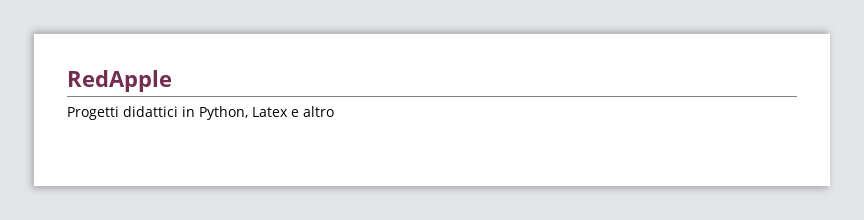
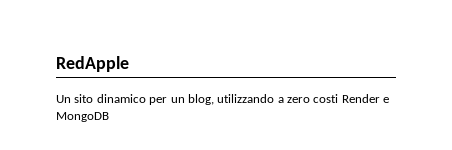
[67,106,334,120] Progetti didattici in Python, Latex e altro -> [56,94,390,105] [56,112,109,122] Un sito dinamico per un blog, utilizzando a zero costi Render e MongoDB

